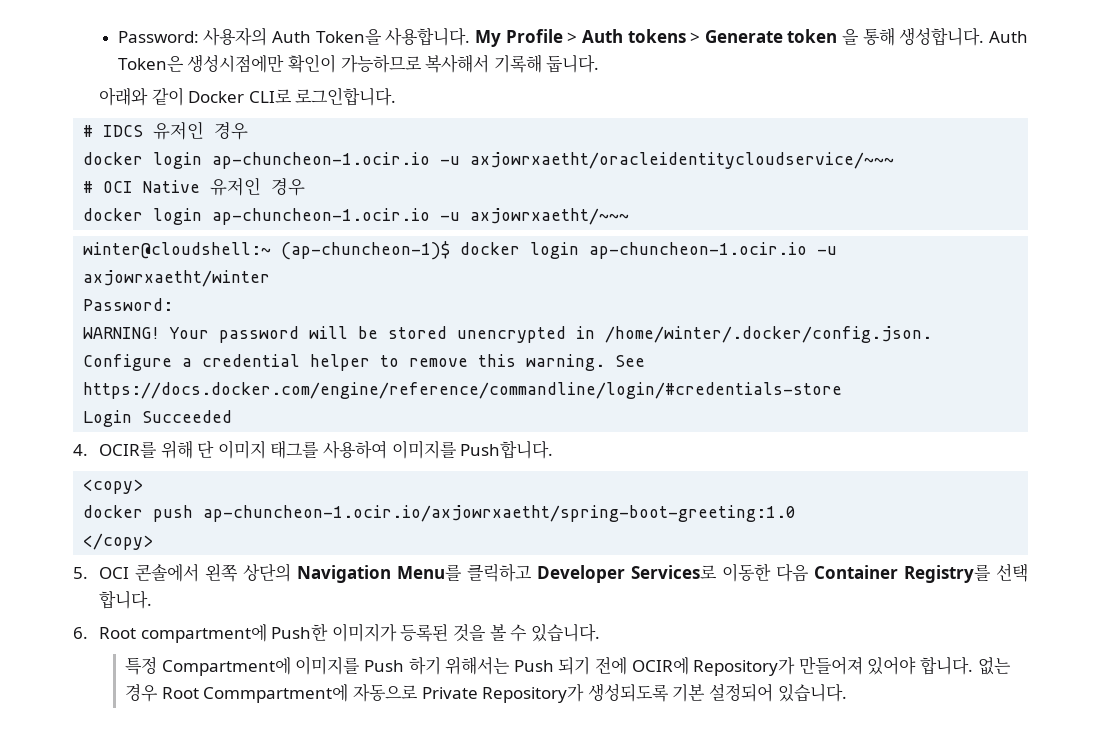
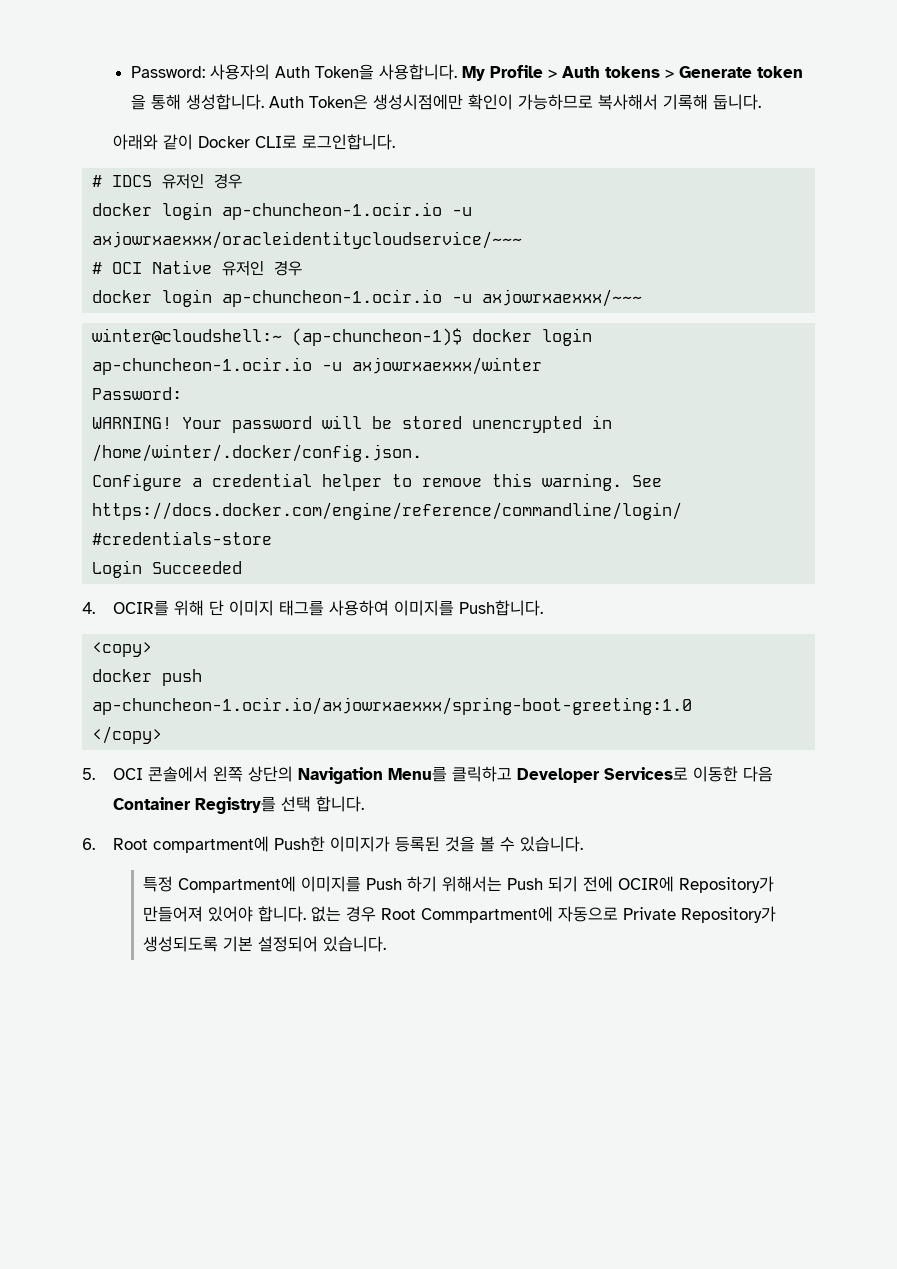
[470,152,895,169] axjowrxaetht/oracleidentitycloudservice/~~~ -> [92,231,523,249] axjowrxaexxx/oracleidentitycloudservice/~~~
[470,208,630,225] axjowrxaetht/~~~ -> [482,289,643,307] axjowrxaexxx/~~~
[83,270,271,287] axjowrxaetht/winter -> [352,357,543,375] axjowrxaexxx/winter
[203,505,797,522] ap-chuncheon-1.ocir.io/axjowrxaetht/spring-boot-greeting:1.0 -> [92,697,693,715] ap-chuncheon-1.ocir.io/axjowrxaexxx/spring-boot-greeting:1.0

